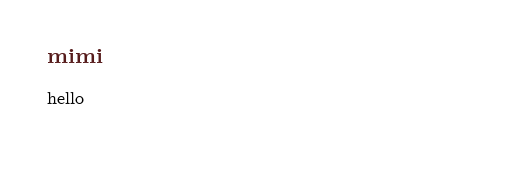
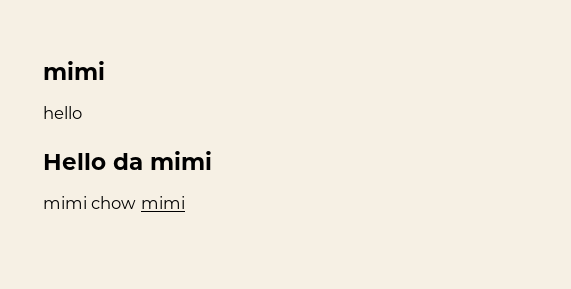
(84, 98) none -> [43,151,212,170] [43,196,185,209] // Hello da mimi // mimi chow mimi

